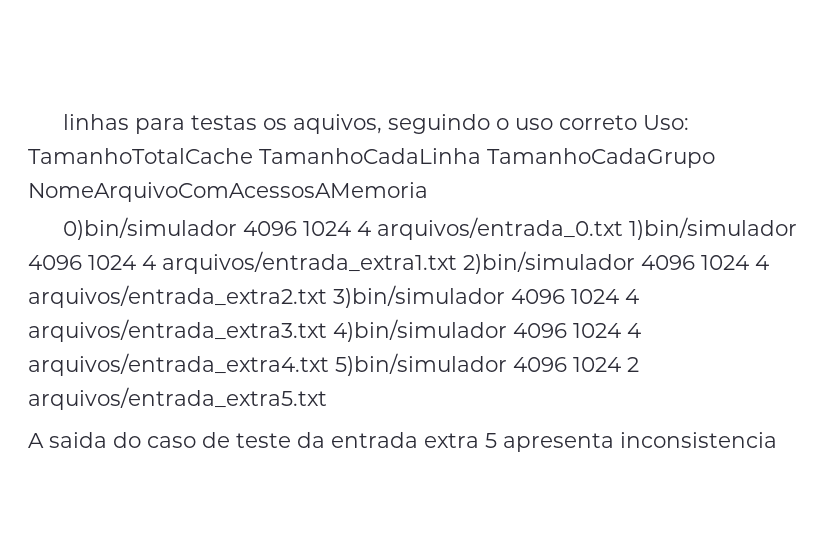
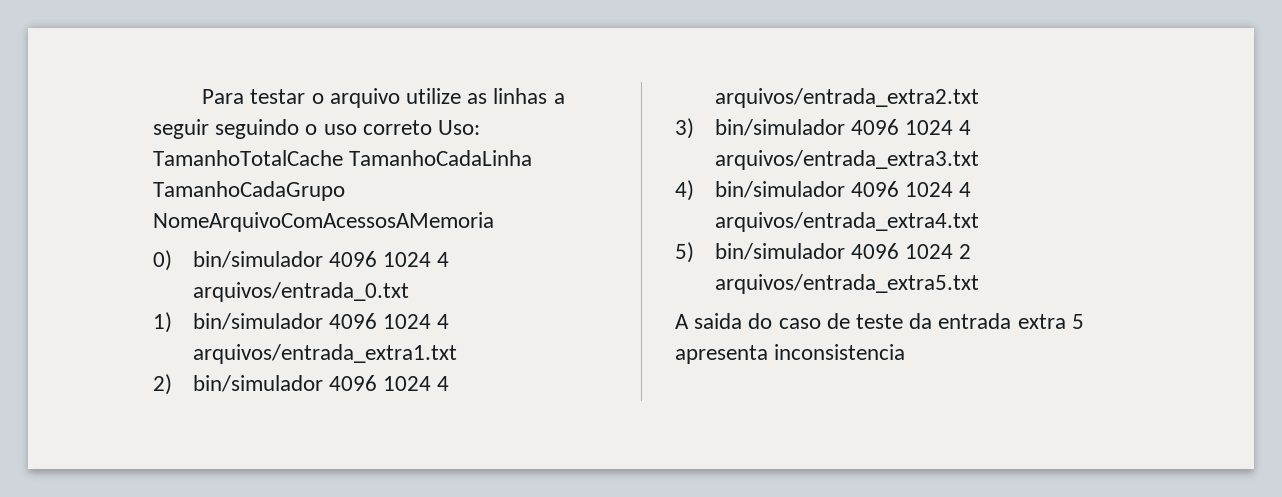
[62,114,382,134] linhas para testas os aquivos, -> [202,88,565,108] [153,119,209,139] Para testar o arquivo utilize as linhas a seguir
[62,217,237,240] 0)bin/simulador -> [153,250,323,271] 0) bin/simulador
[628,217,797,240] 1)bin/simulador -> [153,312,323,333] // 1) bin/simulador
[463,251,635,274] 2)bin/simulador -> [153,374,323,395] // 2) bin/simulador
[333,285,505,308] 3)bin/simulador -> [675,118,845,139] // 3) bin/simulador
[333,319,507,342] 4)bin/simulador -> [675,180,845,201] // 4) bin/simulador
[335,353,507,376] 5)bin/simulador -> [675,242,845,263] // 5) bin/simulador

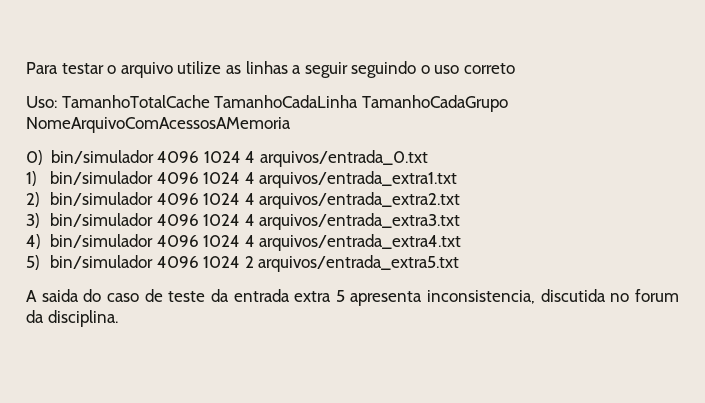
(432, 127) none -> (516, 68) //
[774,344,906,360] inconsistencia -> [427,289,679,304] [26,310,118,327] inconsistencia, discutida no forum da disciplina.

